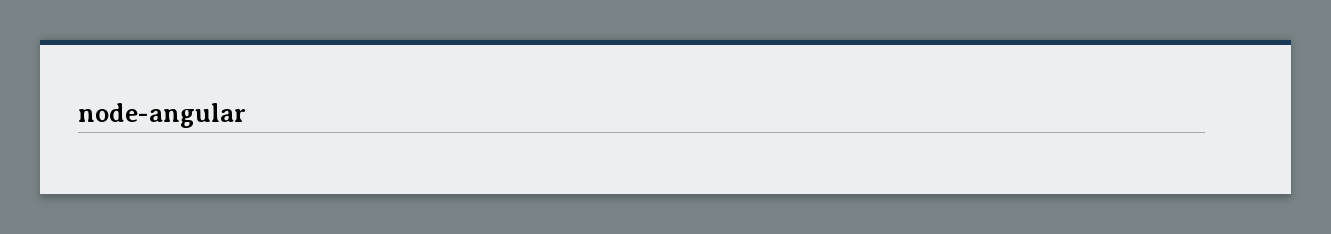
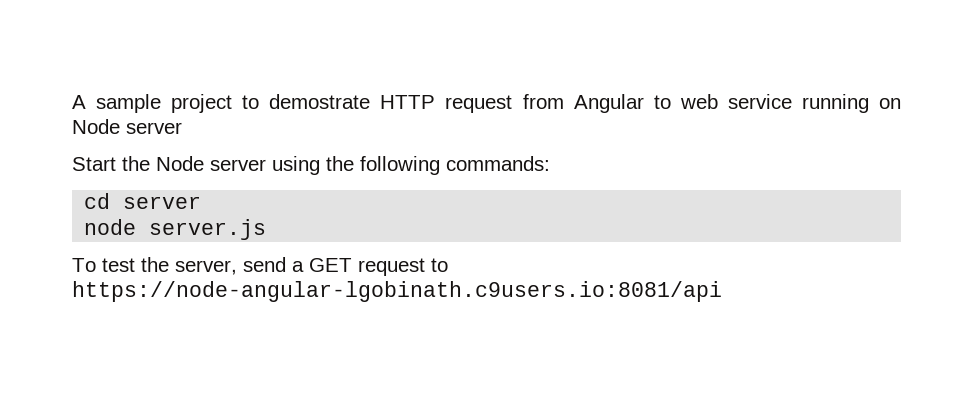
[78,103,246,128] node-angular -> [72,94,902,113] [72,119,182,134] [72,156,550,175] [84,193,202,209] [84,219,267,240] [72,257,448,276] [72,281,722,302] A sample project to demostrate HTTP request from Angular to web service running on Node server // Start the Node server using the following commands: // cd server // node server.js // To test the server, send a GET request to https://node-angular-lgobinath.c9users.io:8081/api

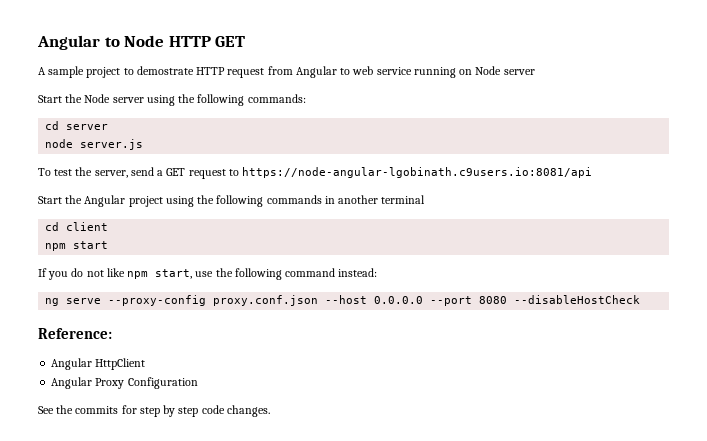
(72, 102) none -> [37,35,246,50] Angular to Node HTTP GET //
(722, 291) none -> [38,195,426,207] [45,222,109,231] [45,241,109,251] [38,268,378,280] [45,295,641,306] [38,328,112,339] [51,358,146,370] [51,377,198,389] [38,405,270,417] // Start the Angular project using the following commands in another terminal // cd client // npm start // If you do not like npm start, use the following command instead: // ng serve --proxy-config proxy.conf.json --host 0.0.0.0 --port 8080 --disableHostCheck // Reference: // Angular HttpClient // Angular Proxy Configuration // See the commits for step by step code changes.

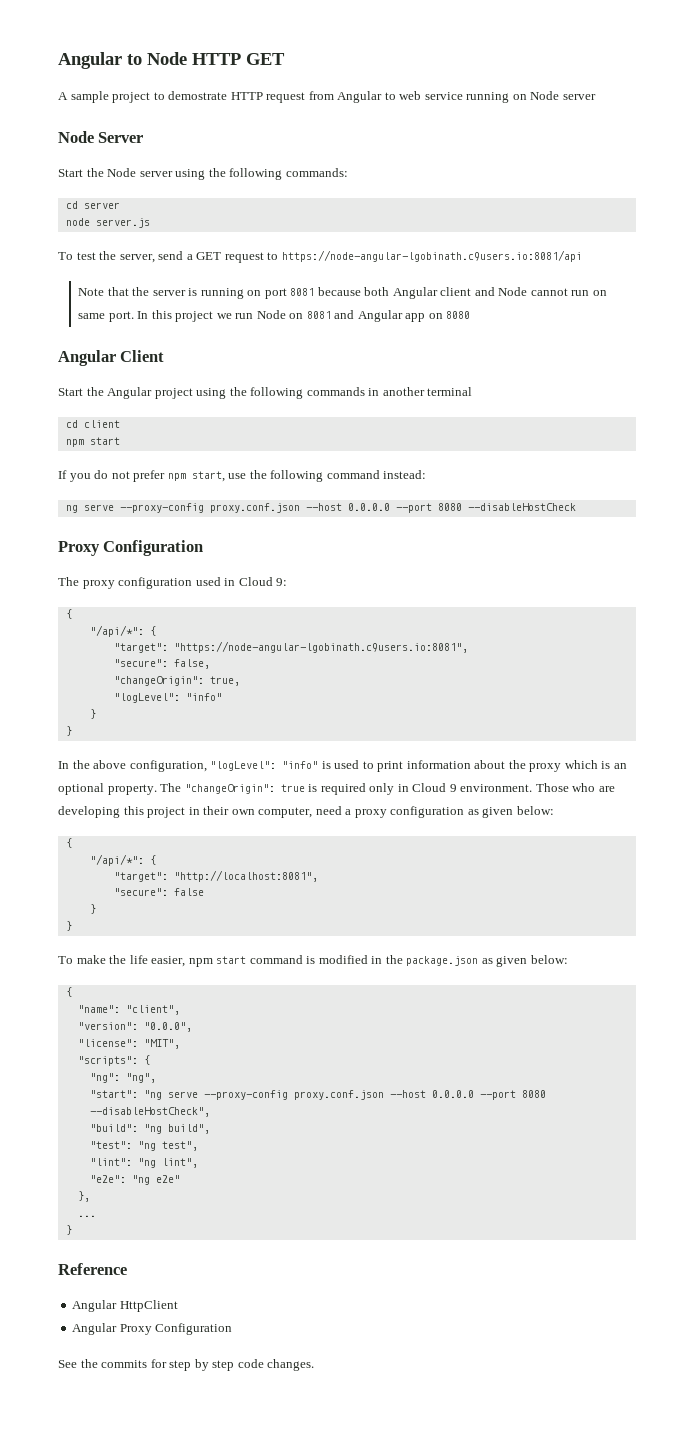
(535, 72) none -> [58,131,144,143] // Node Server
(593, 172) none -> [77,287,607,299] [77,310,471,322] [58,350,165,366] // Note that the server is running on port 8081 because both Angular client and Node cannot run on same port. In this project we run Node on 8081 and Angular app on 8080 // Angular Client
[106,268,125,277] like -> [133,470,166,482] prefer
[38,328,112,339] Reference: -> [58,540,204,556] [58,577,288,589] [65,609,72,619] [89,625,156,637] [113,641,468,653] [113,659,210,669] [113,676,240,686] [113,693,222,703] [89,709,96,719] [65,726,72,736] [58,760,627,772] [58,783,615,795] [58,806,554,818] [65,838,72,848] [89,854,156,866] [113,870,318,882] [113,888,204,896] [89,904,96,914] [65,921,72,931] [58,955,568,967] [65,987,72,997] [77,1005,180,1015] [77,1022,192,1032] [77,1039,180,1049] [77,1055,150,1066] [89,1073,156,1083] [89,1090,546,1100] [89,1107,210,1117] [89,1124,210,1134] [89,1141,198,1151] [89,1158,198,1168] [89,1175,180,1185] [77,1191,90,1202] [77,1215,96,1217] [65,1225,72,1235] [58,1263,127,1275] Proxy Configuration // The proxy configuration used in Cloud 9: // { // "/api/*": { // "target": "https://node-angular-lgobinath.c9users.io:8081", // "secure": false, // "changeOrigin": true, // "logLevel": "info" // } // } // In the above configuration, "logLevel": "info" is used to print information about the proxy which is an optional property. The "changeOrigin": true is required only in Cloud 9 environment. Those who are developing this project in their own computer, need a proxy configuration as given below: // { // "/api/*": { // "target": "http://localhost:8081", // "secure": false // } // } // To make the life easier, npm start command is modified in the package.json as given below: // { // "name": "client", // "version": "0.0.0", // "license": "MIT", // "scripts": { // "ng": "ng", // "start": "ng serve --proxy-config proxy.conf.json --host 0.0.0.0 --port 8080 --disableHostCheck", // "build": "ng build", // "test": "ng test", // "lint": "ng lint", // "e2e": "ng e2e" // }, // ... // } // Reference

